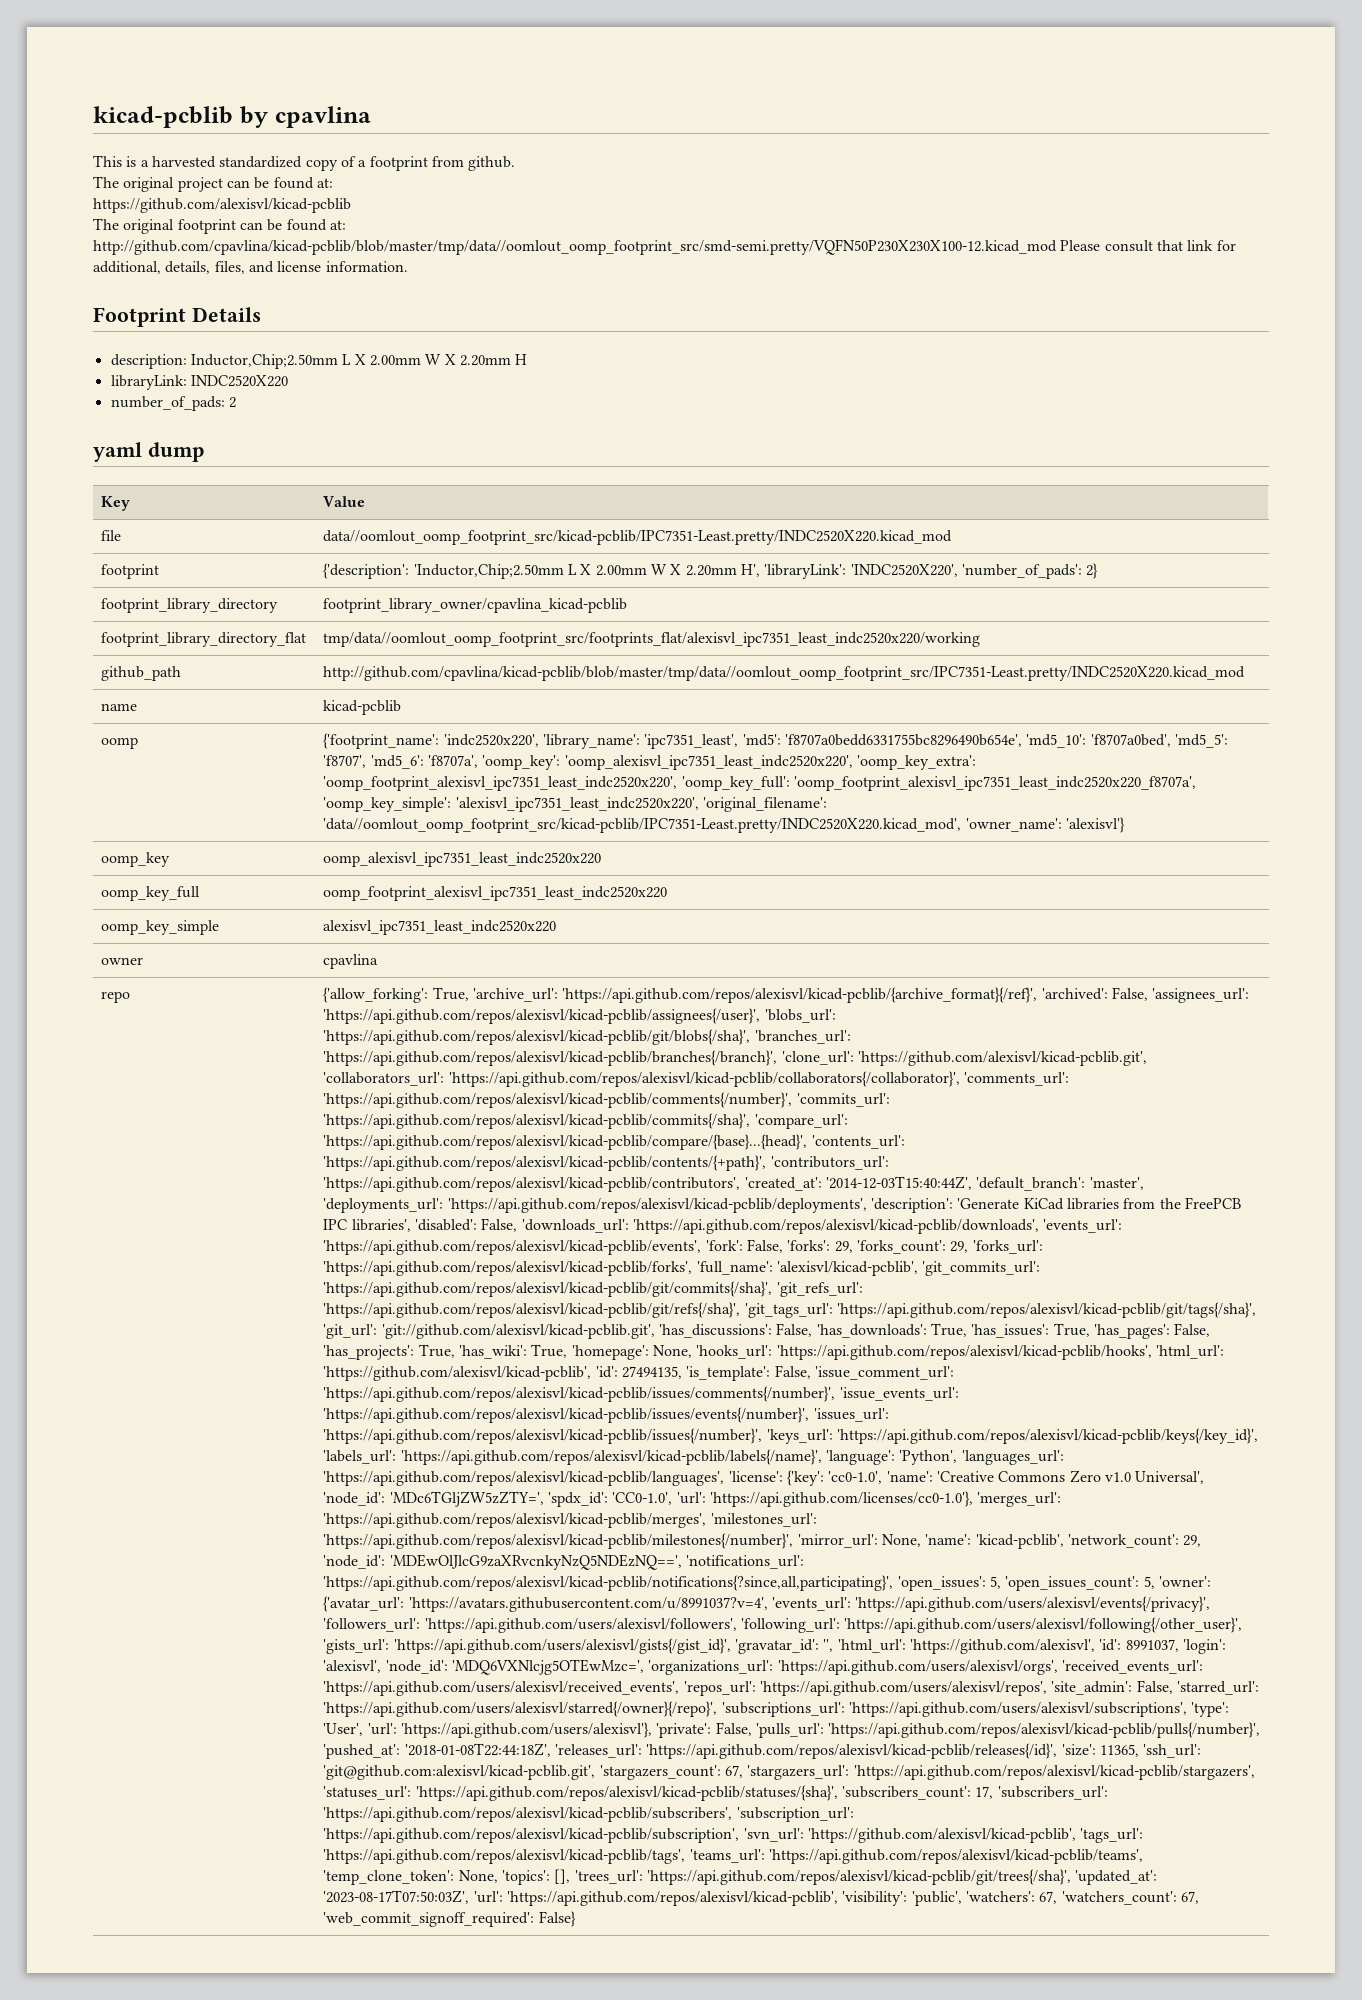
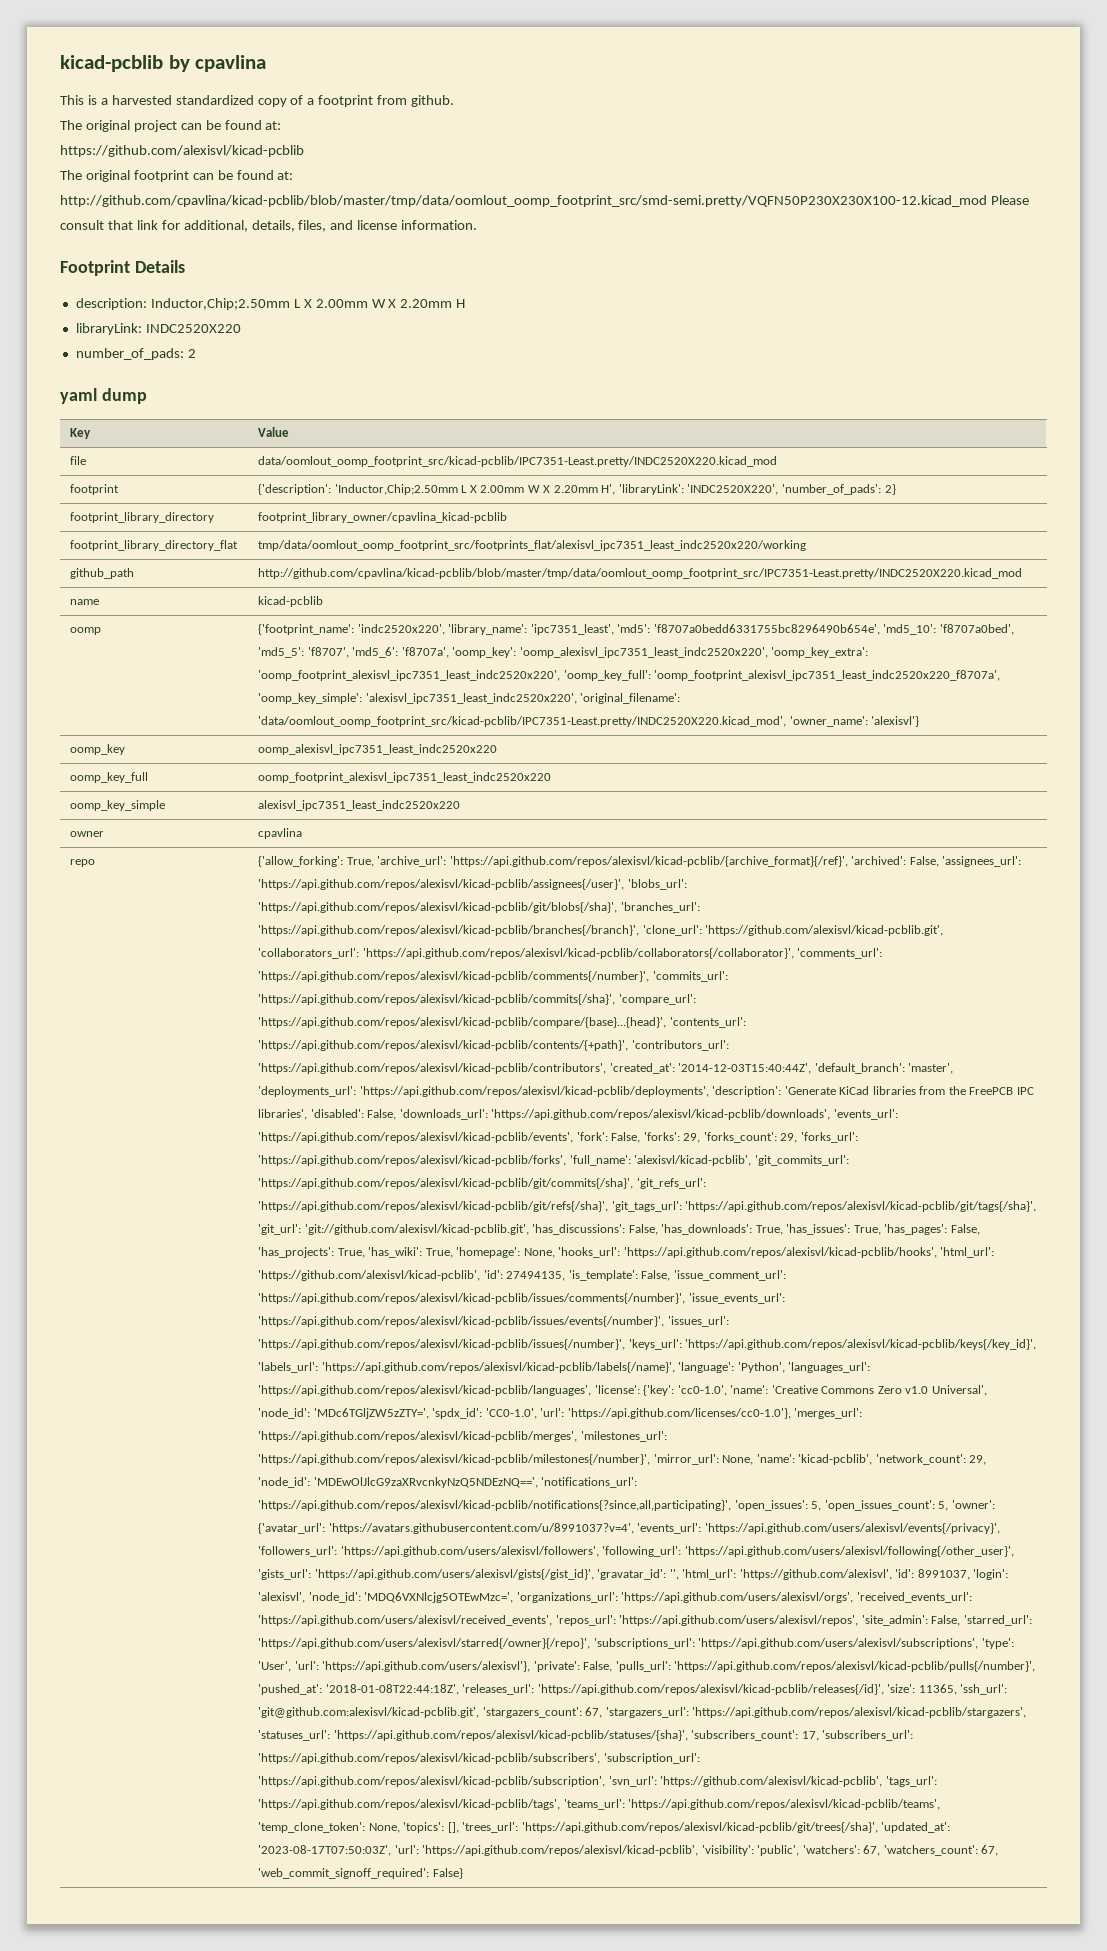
[93,239,1057,255] http://github.com/cpavlina/kicad-pcblib/blob/master/tmp/data//oomlout_oomp_footprint_src/smd-semi.pretty/VQFN50P230X230X100-12.kicad_mod -> [60,195,987,207] http://github.com/cpavlina/kicad-pcblib/blob/master/tmp/data/oomlout_oomp_footprint_src/smd-semi.pretty/VQFN50P230X230X100-12.kicad_mod
[323,530,953,545] data//oomlout_oomp_footprint_src/kicad-pcblib/IPC7351-Least.pretty/INDC2520X220.kicad_mod -> [258,456,778,467] data/oomlout_oomp_footprint_src/kicad-pcblib/IPC7351-Least.pretty/INDC2520X220.kicad_mod
[323,632,981,647] tmp/data//oomlout_oomp_footprint_src/footprints_flat/alexisvl_ipc7351_least_indc2520x220/working -> [258,540,807,551] tmp/data/oomlout_oomp_footprint_src/footprints_flat/alexisvl_ipc7351_least_indc2520x220/working
[323,666,1246,681] http://github.com/cpavlina/kicad-pcblib/blob/master/tmp/data//oomlout_oomp_footprint_src/IPC7351-Least.pretty/INDC2520X220.kicad_mod -> [258,568,1023,579] http://github.com/cpavlina/kicad-pcblib/blob/master/tmp/data/oomlout_oomp_footprint_src/IPC7351-Least.pretty/INDC2520X220.kicad_mod
[323,818,962,833] 'data//oomlout_oomp_footprint_src/kicad-pcblib/IPC7351-Least.pretty/INDC2520X220.kicad_mod', -> [258,716,787,727] 'data/oomlout_oomp_footprint_src/kicad-pcblib/IPC7351-Least.pretty/INDC2520X220.kicad_mod',

